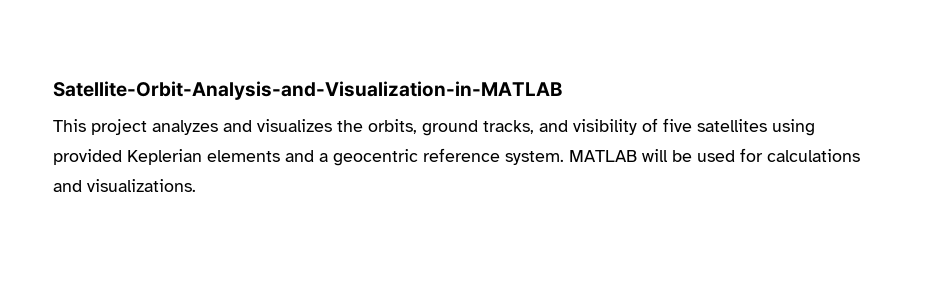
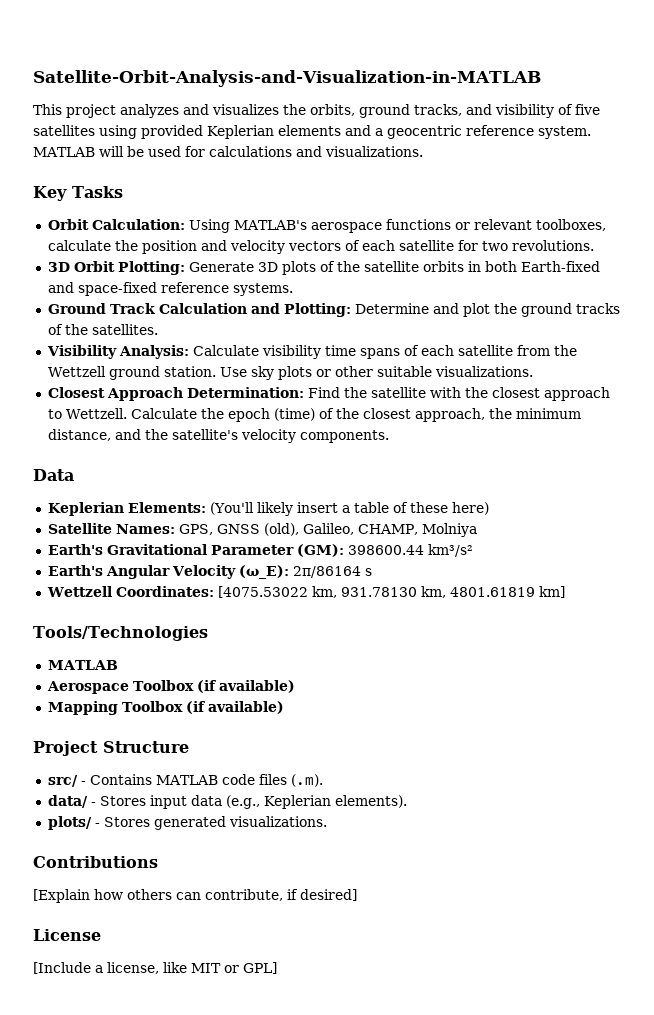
(196, 185) none -> [33,186,123,201] [47,219,606,233] [47,240,594,254] [47,261,600,275] [47,282,293,296] [47,303,620,317] [47,324,158,335] [46,345,577,359] [47,366,533,380] [47,387,610,401] [47,408,581,422] [47,429,389,443] [33,469,74,481] [47,502,489,516] [47,523,477,537] [47,544,473,557] [47,565,372,579] [46,586,565,598] [33,626,208,641] [47,660,118,670] [46,680,295,694] [47,701,284,715] [33,741,189,756] [47,774,323,787] [47,795,407,809] [47,816,327,830] [33,856,158,868] [33,889,357,903] [33,929,101,941] [33,962,277,974] // Key Tasks // Orbit Calculation: Using MATLAB's aerospace functions or relevant toolboxes, calculate the position and velocity vectors of each satellite for two revolutions. // 3D Orbit Plotting: Generate 3D plots of the satellite orbits in both Earth-fixed and space-fixed reference systems. // Ground Track Calculation and Plotting: Determine and plot the ground tracks of the satellites. // Visibility Analysis: Calculate visibility time spans of each satellite from the Wettzell ground station. Use sky plots or other suitable visualizations. // Closest Approach Determination: Find the satellite with the closest approach to Wettzell. Calculate the epoch (time) of the closest approach, the minimum distance, and the satellite's velocity components. // Data // Keplerian Elements: (You'll likely insert a table of these here) // Satellite Names: GPS, GNSS (old), Galileo, CHAMP, Molniya // Earth's Gravitational Parameter (GM): 398600.44 km³/s² // Earth's Angular Velocity (ω_E): 2π/86164 s // Wettzell Coordinates: [4075.53022 km, 931.78130 km, 4801.61819 km] // Tools/Technologies // MATLAB // Aerospace Toolbox (if available) // Mapping Toolbox (if available) // Project Structure // src/ - Contains MATLAB code files (.m). // data/ - Stores input data (e.g., Keplerian elements). // plots/ - Stores generated visualizations. // Contributions // [Explain how others can contribute, if desired] // License // [Include a license, like MIT or GPL]

